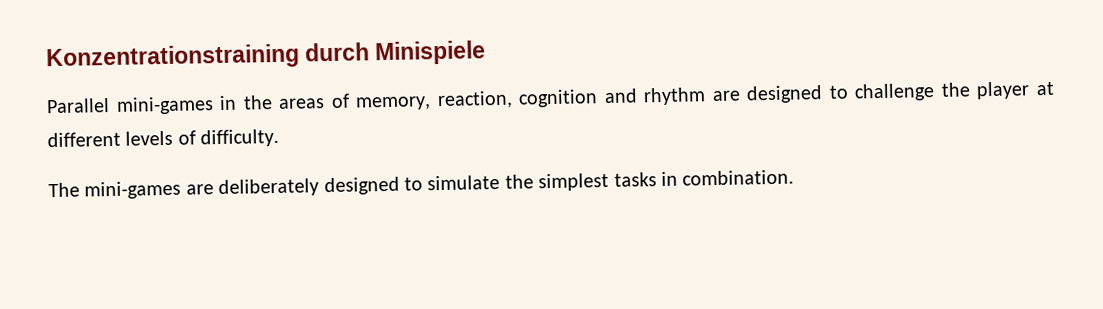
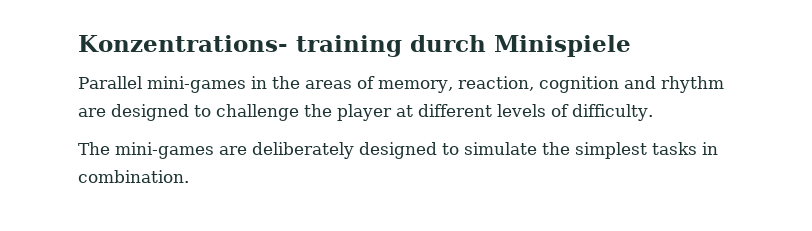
[45,43,300,72] Konzentrationstraining -> [78,35,402,57] Konzentrations- training

